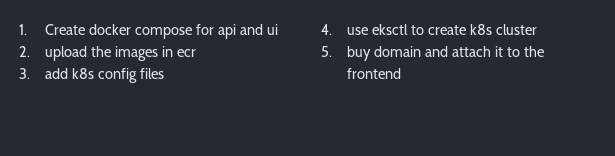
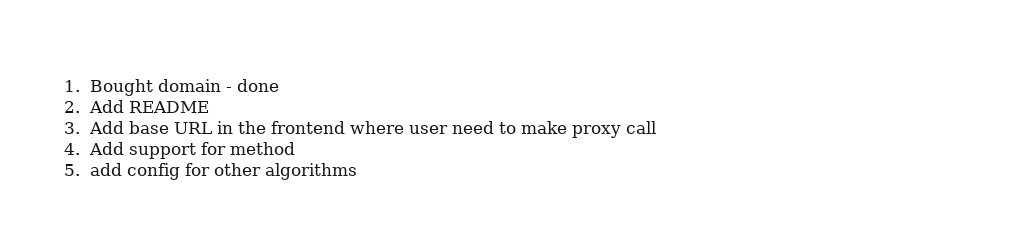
[45,24,278,39] [19,46,196,61] [19,68,164,83] [321,24,537,35] [321,46,544,61] [347,68,402,79] Create docker compose for api and ui // 2. upload the images in ecr // 3. add k8s config files // 4. use eksctl to create k8s cluster // 5. buy domain and attach it to the frontend -> [90,79,280,96] [64,100,210,113] [64,121,657,138] [64,142,296,159] [64,163,358,180] Bought domain - done // 2. Add README // 3. Add base URL in the frontend where user need to make proxy call // 4. Add support for method // 5. add config for other algorithms

